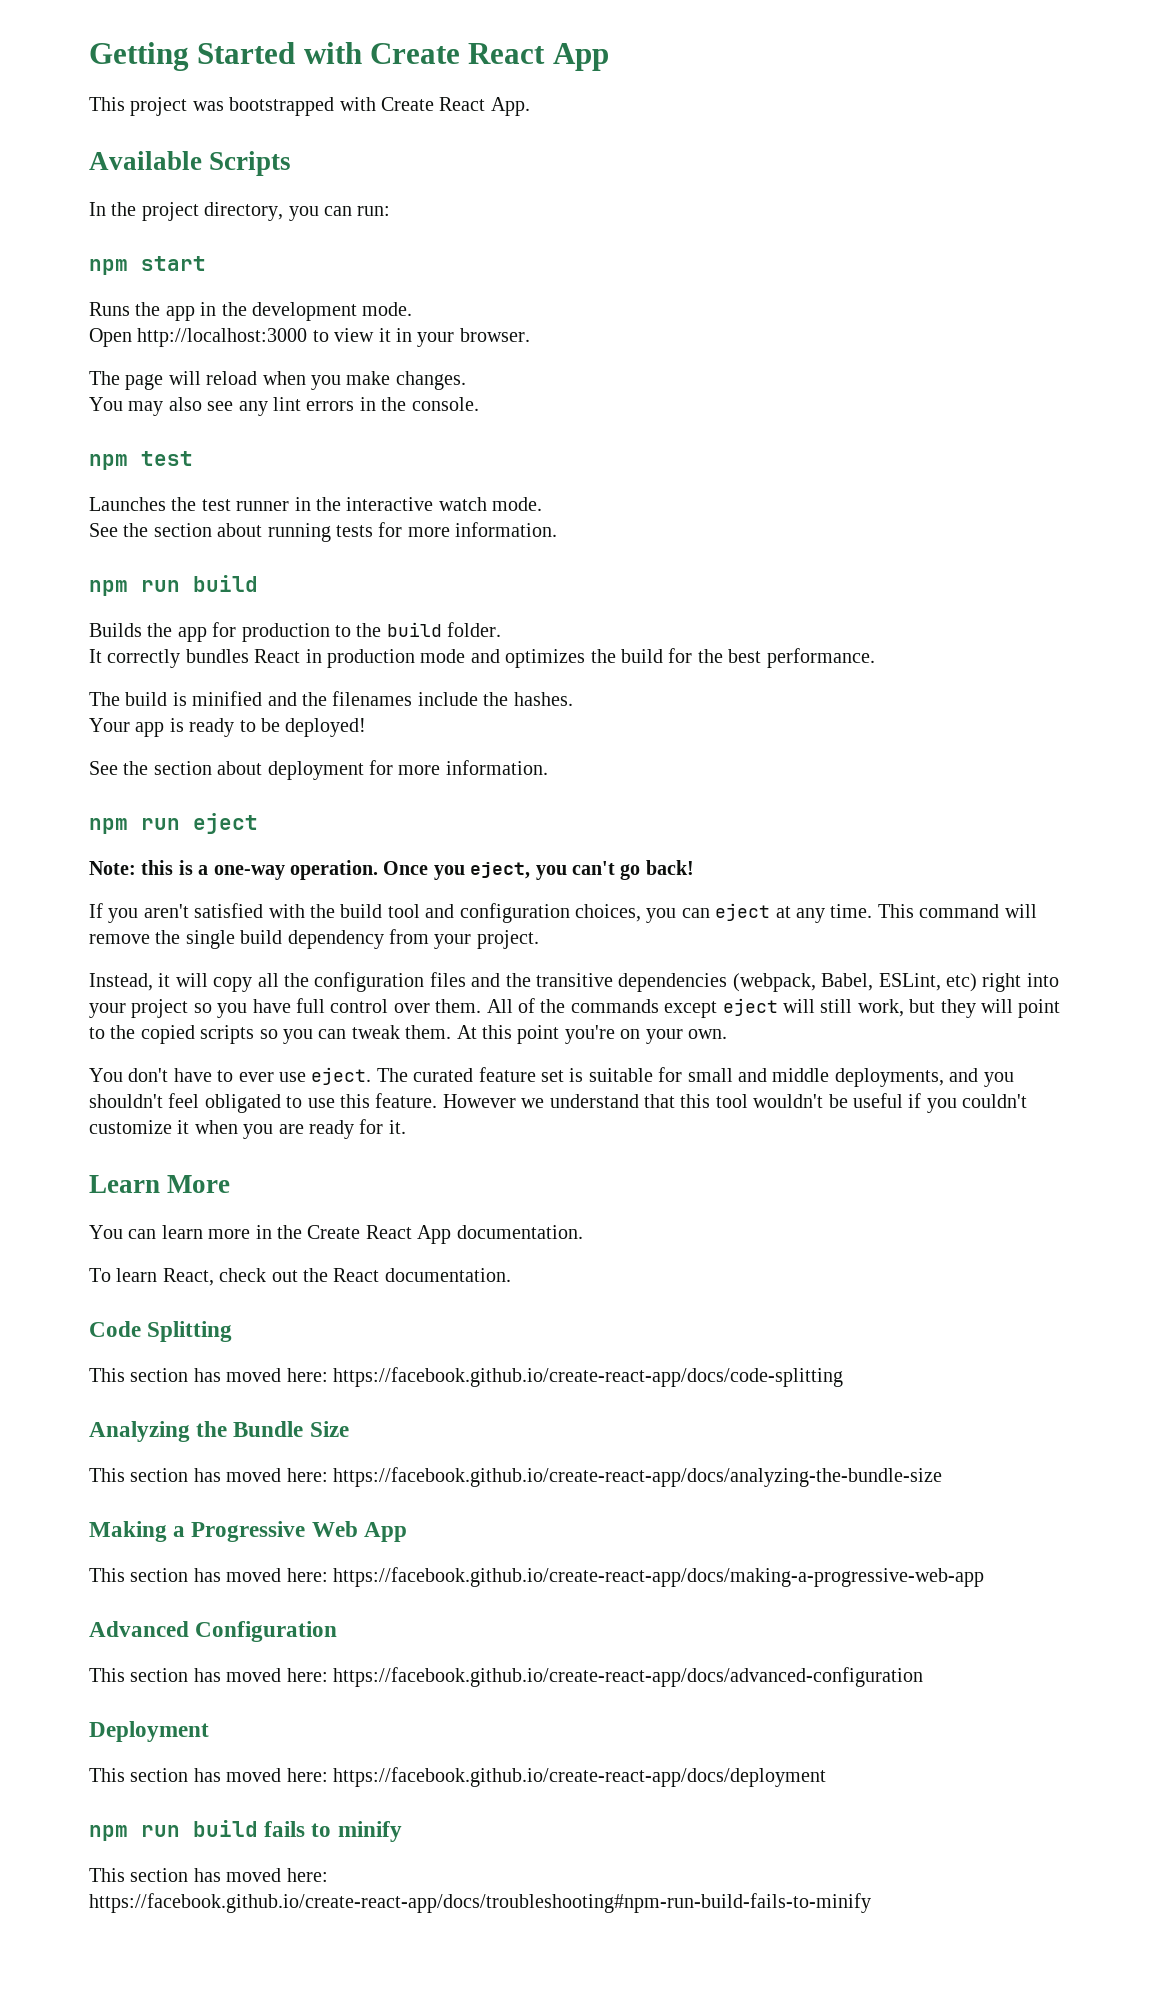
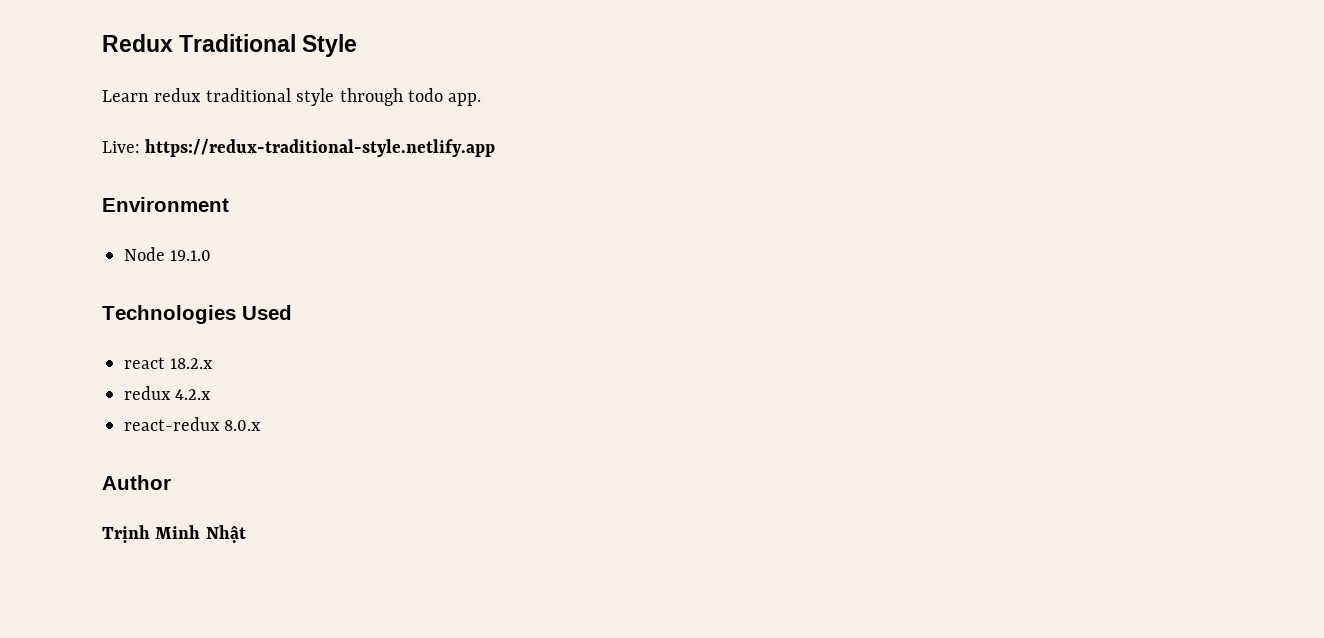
[89,42,609,71] [89,97,530,116] [89,151,292,176] [89,202,391,221] [89,256,206,275] [89,302,413,321] [89,328,530,347] [89,371,466,390] [89,397,479,416] [89,451,193,470] [89,497,543,511] [89,522,558,542] [89,575,258,596] [89,622,502,642] [89,648,875,668] [89,691,573,706] [89,718,367,737] [89,760,548,780] [89,813,258,834] [89,860,694,880] [89,903,1037,923] [89,929,539,949] [89,972,1059,992] [89,998,1061,1018] [89,1025,727,1044] [89,1067,1014,1087] [89,1093,1028,1113] [89,1119,406,1139] [89,1175,231,1193] [89,1225,583,1244] [89,1268,511,1286] [89,1321,233,1342] [89,1367,843,1387] [89,1421,349,1442] [89,1467,942,1487] [89,1521,407,1542] [89,1567,984,1587] [89,1621,338,1642] [89,1667,923,1687] [89,1721,209,1742] [89,1767,826,1787] [89,1820,402,1842] [89,1868,328,1882] [89,1893,871,1913] Getting Started with Create React App // This project was bootstrapped with Create React App. // Available Scripts // In the project directory, you can run: // npm start // Runs the app in the development mode. // Open http://localhost:3000 to view it in your browser. // The page will reload when you make changes. // You may also see any lint errors in the console. // npm test // Launches the test runner in the interactive watch mode. // See the section about running tests for more information. // npm run build // Builds the app for production to the build folder. // It correctly bundles React in production mode and optimizes the build for the best performance. // The build is minified and the filenames include the hashes. // Your app is ready to be deployed! // See the section about deployment for more information. // npm run eject // Note: this is a one-way operation. Once you eject, you can't go back! // If you aren't satisfied with the build tool and configuration choices, you can eject at any time. This command will remove the single build dependency from your project. // Instead, it will copy all the configuration files and the transitive dependencies (webpack, Babel, ESLint, etc) right into your project so you have full control over them. All of the commands except eject will still work, but they will point to the copied scripts so you can tweak them. At this point you're on your own. // You don't have to ever use eject. The curated feature set is suitable for small and middle deployments, and you shouldn't feel obligated to use this feature. However we understand that this tool wouldn't be useful if you couldn't customize it when you are ready for it. // Learn More // You can learn more in the Create React App documentation. // To learn React, check out the React documentation. // Code Splitting // This section has moved here: https://facebook.github.io/create-react-app/docs/code-splitting // Analyzing the Bundle Size // This section has moved here: https://facebook.github.io/create-react-app/docs/analyzing-the-bundle-size // Making a Progressive Web App // This section has moved here: https://facebook.github.io/create-react-app/docs/making-a-progressive-web-app // Advanced Configuration // This section has moved here: https://facebook.github.io/create-react-app/docs/advanced-configuration // Deployment // This section has moved here: https://facebook.github.io/create-react-app/docs/deployment // npm run build fails to minify // This section has moved here: https://facebook.github.io/create-react-app/docs/troubleshooting#npm-run-build-fails-to-minify -> [102,34,358,57] [102,88,482,106] [102,139,496,157] [102,197,229,212] [124,247,212,261] [102,305,292,324] [124,357,214,369] [124,386,212,400] [124,417,262,431] [102,475,171,490] [102,525,246,543] Redux Traditional Style // Learn redux traditional style through todo app. // Live: https://redux-traditional-style.netlify.app // Environment // Node 19.1.0 // Technologies Used // react 18.2.x // redux 4.2.x // react-redux 8.0.x // Author // Trịnh Minh Nhật

